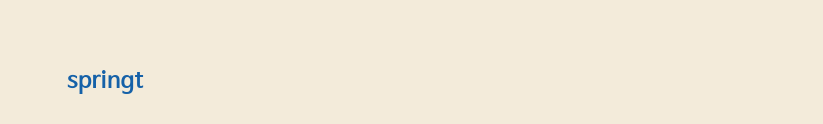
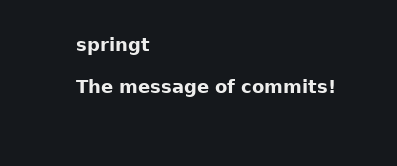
(144, 82) none -> [76,79,336,97] // The message of commits!

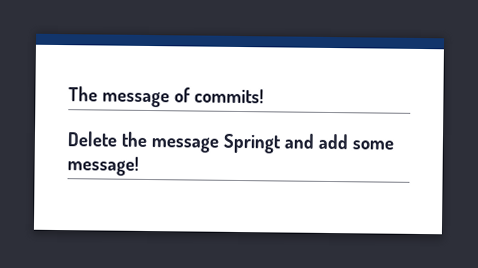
[76,37,150,55] springt // -> (68, 94) none
(336, 86) none -> [67,131,394,154] [67,156,139,176] // Delete the message Springt and add some message!

